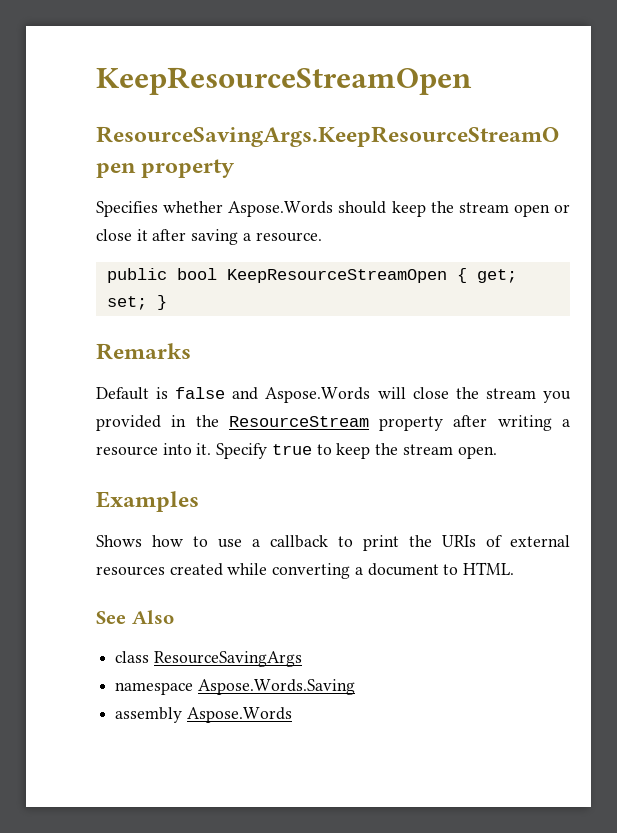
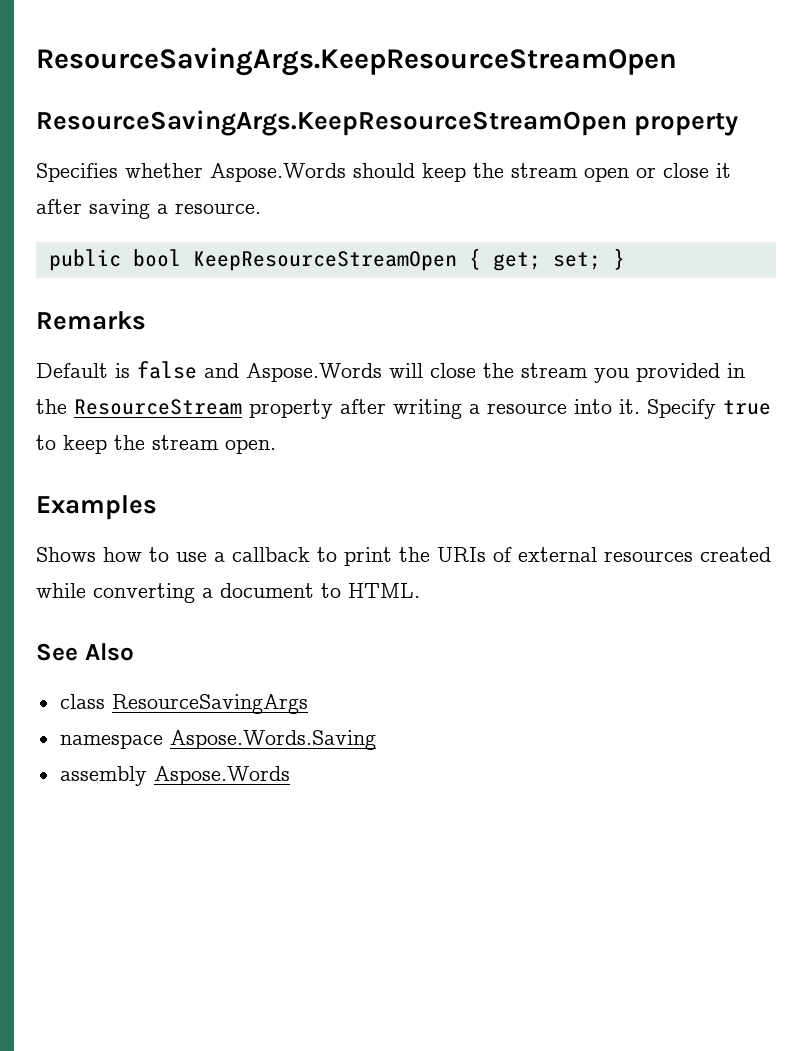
[96,67,472,95] KeepResourceStreamOpen -> [36,47,677,76] ResourceSavingArgs.KeepResourceStreamOpen

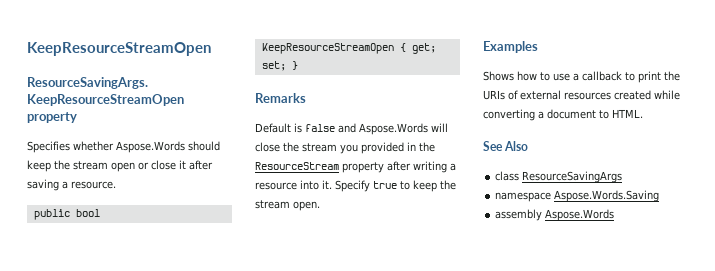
[36,47,677,76] ResourceSavingArgs.KeepResourceStreamOpen -> [27,42,211,56] KeepResourceStreamOpen

